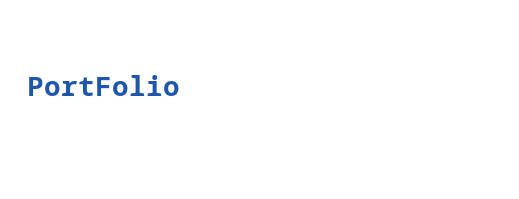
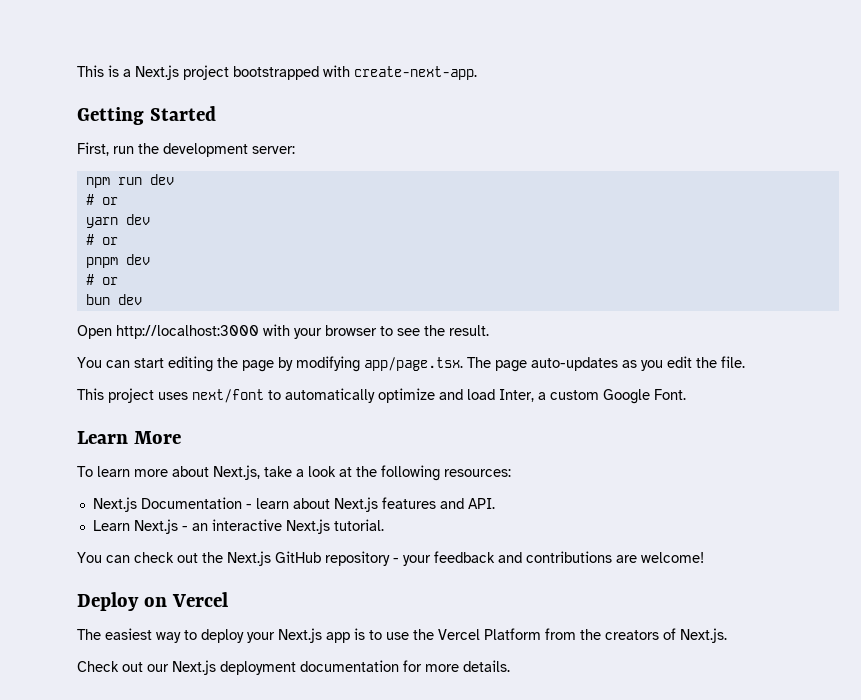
[27,75,180,96] PortFolio -> [77,65,477,80] [77,106,216,125] [77,142,295,157] [85,174,174,188] [85,194,118,205] [85,214,150,228] [85,234,118,245] [85,254,150,268] [85,274,118,285] [85,294,142,305] [77,324,489,339] [77,356,745,372] [77,388,686,404] [77,431,181,444] [77,465,511,481] [92,497,495,512] [92,519,384,534] [77,551,704,566] [77,592,228,611] [77,628,727,643] [77,660,510,675] This is a Next.js project bootstrapped with create-next-app. // Getting Started // First, run the development server: // npm run dev // # or // yarn dev // # or // pnpm dev // # or // bun dev // Open http://localhost:3000 with your browser to see the result. // You can start editing the page by modifying app/page.tsx. The page auto-updates as you edit the file. // This project uses next/font to automatically optimize and load Inter, a custom Google Font. // Learn More // To learn more about Next.js, take a look at the following resources: // Next.js Documentation - learn about Next.js features and API. // Learn Next.js - an interactive Next.js tutorial. // You can check out the Next.js GitHub repository - your feedback and contributions are welcome! // Deploy on Vercel // The easiest way to deploy your Next.js app is to use the Vercel Platform from the creators of Next.js. // Check out our Next.js deployment documentation for more details.

